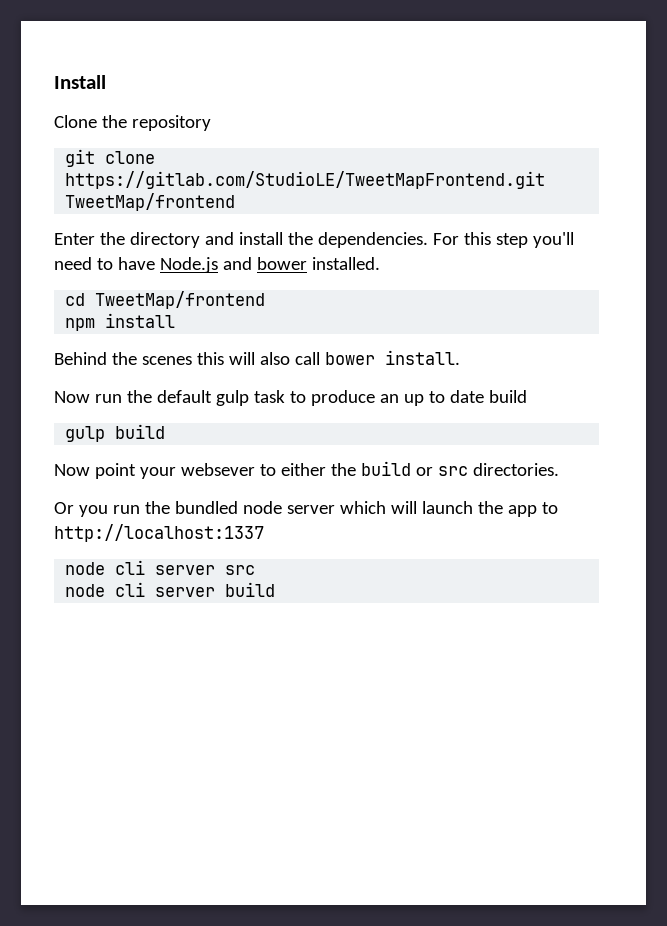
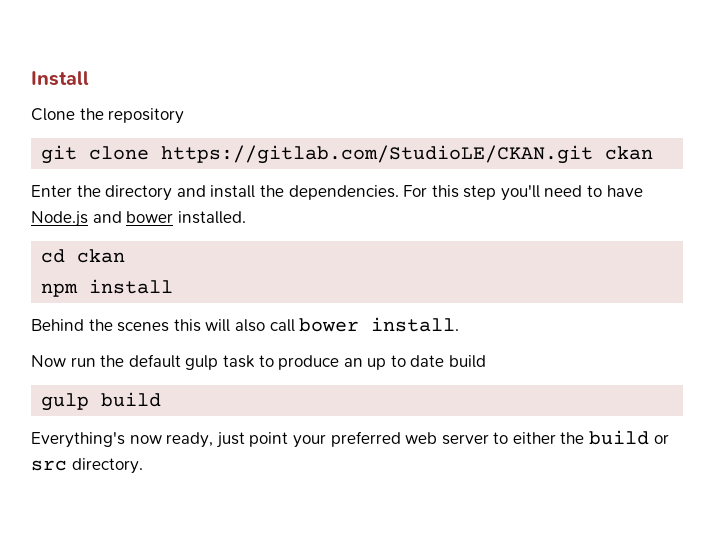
[65,171,546,189] [65,193,236,211] https://gitlab.com/StudioLE/TweetMapFrontend.git TweetMap/frontend -> [161,145,654,164] https://gitlab.com/StudioLE/CKAN.git ckan
[95,291,266,309] TweetMap/frontend -> [77,249,126,263] ckan
[54,463,255,479] Now point your websever -> [31,431,489,448] Everything's now ready, just point your preferred web server
[472,463,559,476] [54,501,558,517] [54,524,264,542] [65,560,256,575] [65,582,276,597] directories. // Or you run the bundled node server which will launch the app to http://localhost:1337 // node cli server src // node cli server build -> [71,458,143,474] directory.

